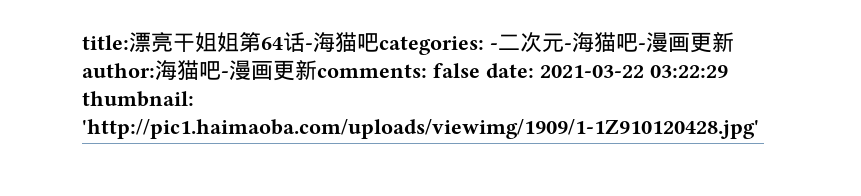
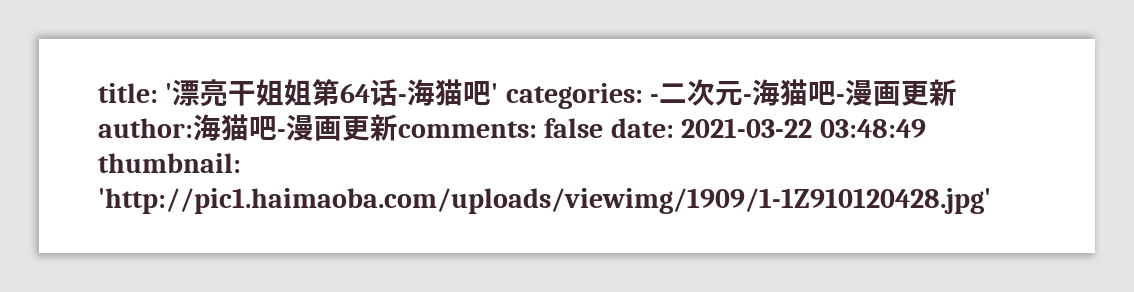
(129, 42) none -> [165,83,173,103] '
(379, 42) none -> [491,83,499,103] '
[650,65,728,78] 03:22:29 -> [819,119,926,138] 03:48:49

